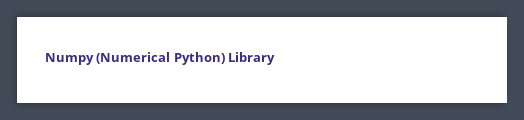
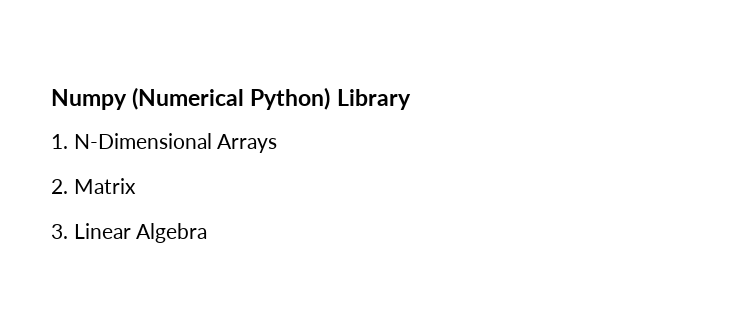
(276, 58) none -> [51,133,278,153] [51,178,136,194] [51,223,208,243] // 1. N-Dimensional Arrays // 2. Matrix // 3. Linear Algebra

